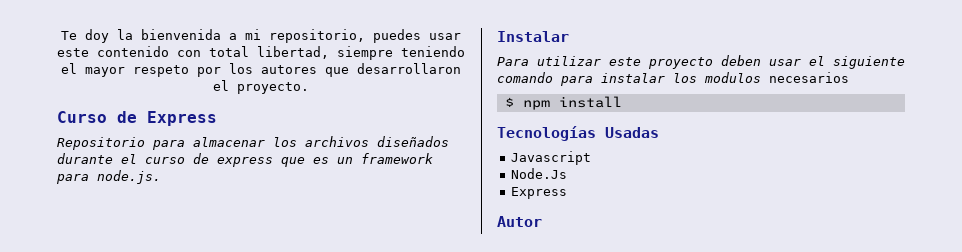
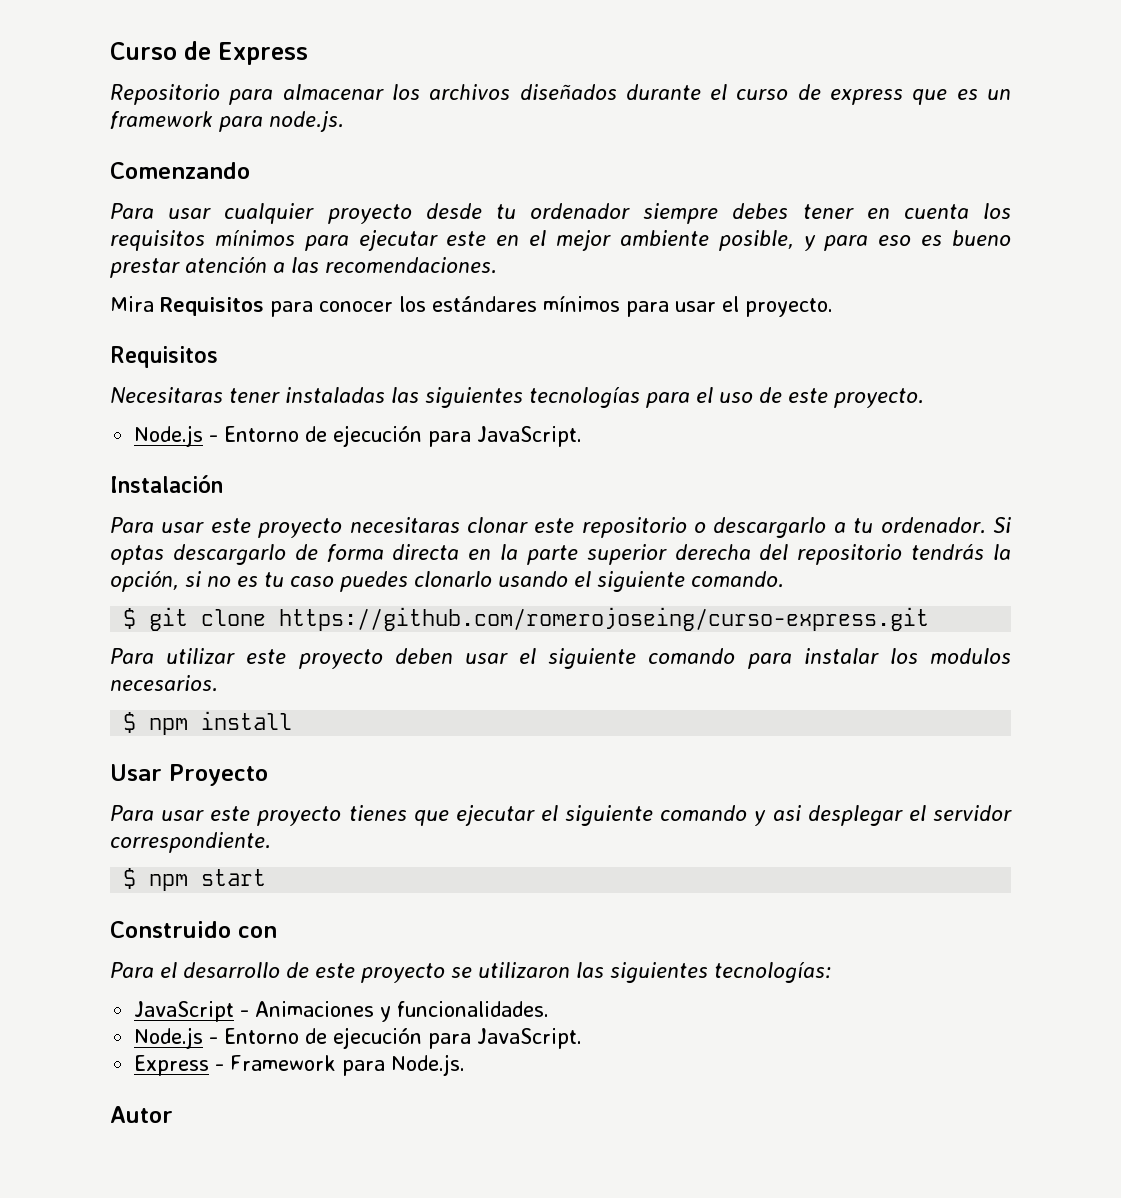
[61,29,461,43] [57,46,465,60] [61,63,461,77] [213,80,309,94] Te doy la bienvenida a mi repositorio, puedes usar este contenido con total libertad, siempre teniendo el mayor respeto por los autores que desarrollaron el proyecto. // -> (110, 51) none
[497,31,569,42] Instalar -> [110,162,250,179] [110,203,1011,224] [110,230,1011,251] [110,257,497,278] [110,296,833,317] [110,346,218,368] [110,387,924,408] [134,425,583,447] [110,475,223,493] [110,517,1011,538] [110,544,1011,565] [110,571,784,592] [123,607,930,631] Comenzando // Para usar cualquier proyecto desde tu ordenador siempre debes tener en cuenta los requisitos mínimos para ejecutar este en el mejor ambiente posible, y para eso es bueno prestar atención a las recomendaciones. // Mira Requisitos para conocer los estándares mínimos para usar el proyecto. // Requisitos // Necesitaras tener instaladas las siguientes tecnologías para el uso de este proyecto. // Node.js - Entorno de ejecución para JavaScript. // Instalación // Para usar este proyecto necesitaras clonar este repositorio o descargarlo a tu ordenador. Si optas descargarlo de forma directa en la parte superior derecha del repositorio tendrás la opción, si no es tu caso puedes clonarlo usando el siguiente comando. // $ git clone https://github.com/romerojoseing/curso-express.git
[769,72,849,83] necesarios -> [110,675,218,692] necesarios.
[497,126,659,141] [510,151,591,165] [510,168,567,179] [510,187,567,199] Tecnologías Usadas // Javascript // Node.Js // Express -> [110,764,268,786] [110,805,1012,826] [110,832,271,853] [123,868,267,891] [110,921,277,938] [110,962,831,983] [134,1001,550,1022] [134,1027,583,1049] [134,1054,466,1076] Usar Proyecto // Para usar este proyecto tienes que ejecutar el siguiente comando y asi desplegar el servidor correspondiente. // $ npm start // Construido con // Para el desarrollo de este proyecto se utilizaron las siguientes tecnologías: // JavaScript - Animaciones y funcionalidades. // Node.js - Entorno de ejecución para JavaScript. // Express - Framework para Node.js.

